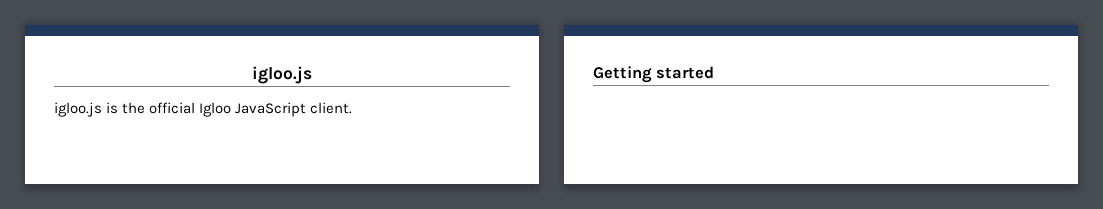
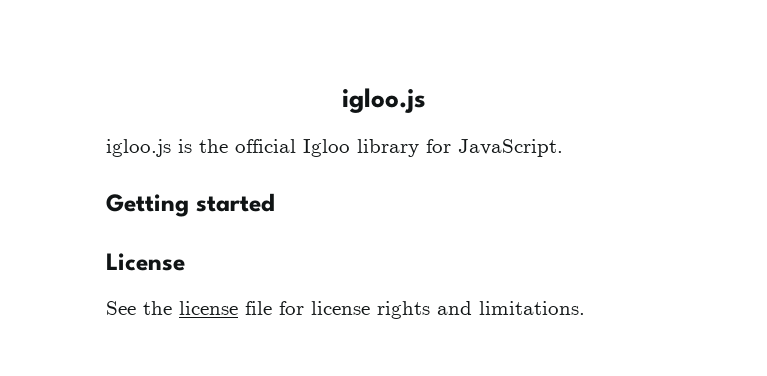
[235,102,353,117] JavaScript client. -> [357,139,563,157] library for JavaScript.
(715, 72) none -> [106,253,185,271] [106,301,585,319] // License // See the license file for license rights and limitations.

